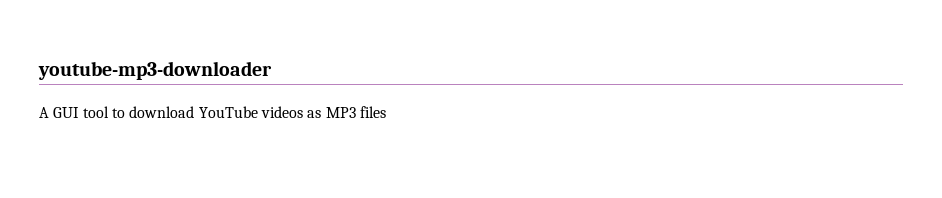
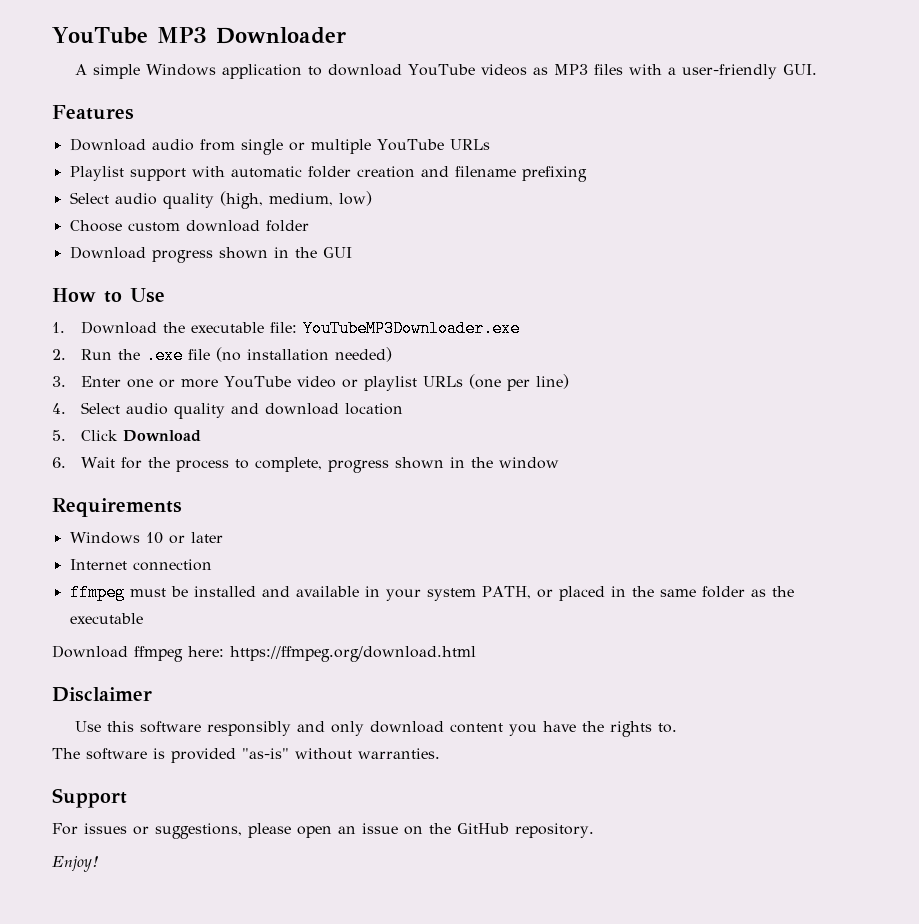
[38,61,272,80] [39,106,109,118] youtube-mp3-downloader // A GUI tool -> [52,27,346,44] [75,64,303,79] YouTube MP3 Downloader // A simple Windows application
(386, 112) none -> [629,64,818,79] [52,105,134,120] [69,138,490,155] [69,166,587,182] [69,191,372,209] [69,220,309,232] [69,246,352,263] [52,288,165,303] [52,320,521,337] [52,347,393,364] [52,374,570,391] [52,402,404,419] [52,430,202,442] [52,457,560,473] [52,498,182,517] [69,532,223,544] [69,559,212,571] [69,584,794,601] [69,613,143,624] [52,645,476,662] [52,687,152,702] [75,721,678,737] [52,748,440,763] [52,788,127,808] [52,823,594,839] [52,856,99,872] with a user-friendly GUI. // Features // Download audio from single or multiple YouTube URLs // Playlist support with automatic folder creation and filename prefixing // Select audio quality (high, medium, low) // Choose custom download folder // Download progress shown in the GUI // How to Use // 1. Download the executable file: YouTubeMP3Downloader.exe // 2. Run the .exe file (no installation needed) // 3. Enter one or more YouTube video or playlist URLs (one per line) // 4. Select audio quality and download location // 5. Click Download // 6. Wait for the process to complete, progress shown in the window // Requirements // Windows 10 or later // Internet connection // ffmpeg must be installed and available in your system PATH, or placed in the same folder as the executable // Download ffmpeg here: https://ffmpeg.org/download.html // Disclaimer // Use this software responsibly and only download content you have the rights to. // The software is provided "as-is" without warranties. // Support // For issues or suggestions, please open an issue on the GitHub repository. // Enjoy!

